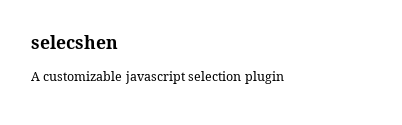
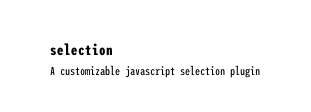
[31,35,118,49] selecshen -> [50,43,113,56] selection

